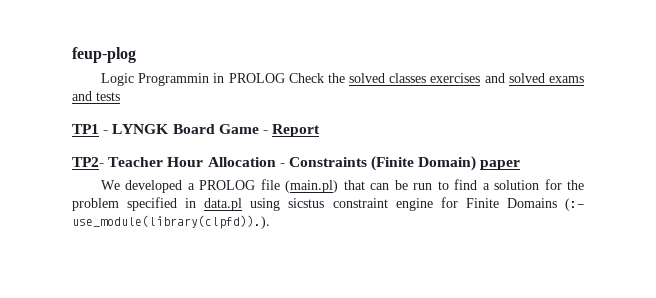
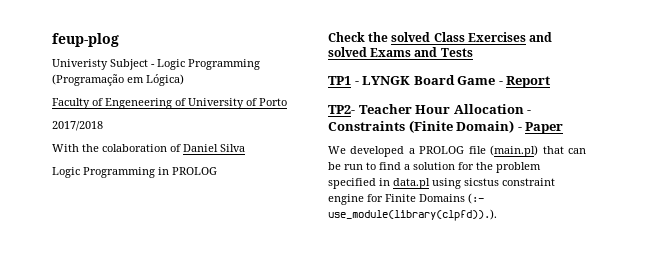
[100,73,210,86] Logic Programmin -> [52,59,260,70] [52,74,184,86] [52,98,287,109] [52,121,103,131] [52,144,245,152] [52,167,155,178] Univeristy Subject - Logic Programming (Programação em Lógica) // Faculty of Engeneering of University of Porto // 2017/2018 // With the colaboration of Daniel Silva // Logic Programming
(285, 78) none -> (217, 171) //
[389,73,584,83] [72,91,120,101] classes exercises and solved exams and tests -> [433,32,553,42] [328,47,473,57] Class Exercises and solved Exams and Tests
[480,160,521,170] paper -> [517,122,564,134] - Paper

